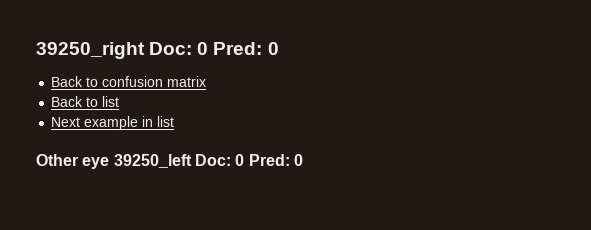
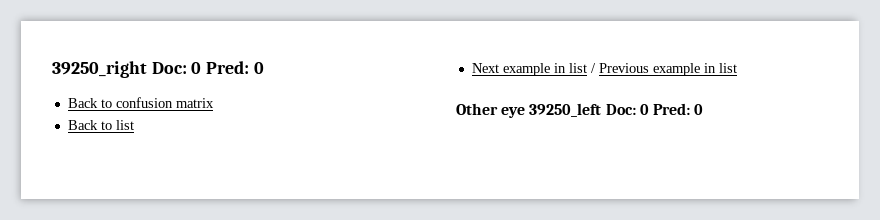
(175, 121) none -> [590,63,737,76] / Previous example in list

